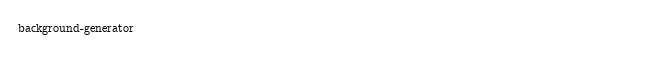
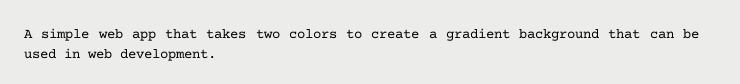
[18,24,134,35] background-generator -> [24,28,699,41] [24,48,216,61] A simple web app that takes two colors to create a gradient background that can be used in web development.

